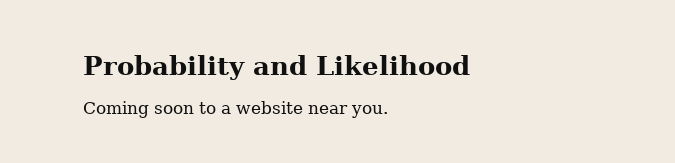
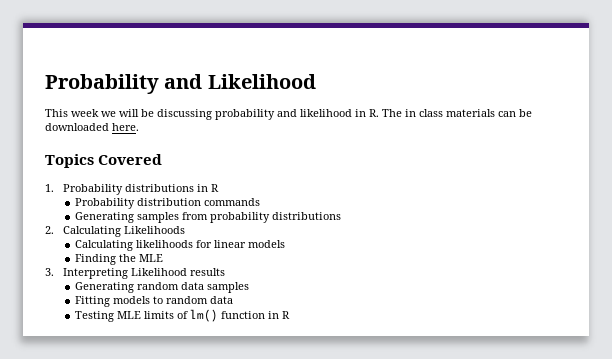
[83,101,388,118] Coming soon to a website near you. -> [45,109,532,120] [45,123,139,131] [45,154,163,168] [45,184,219,195] [74,198,260,209] [74,212,341,223] [45,226,185,237] [74,240,285,251] [74,254,163,265] [45,268,225,279] [74,282,249,293] [74,296,233,307] [74,309,290,322] This week we will be discussing probability and likelihood in R. The in class materials can be downloaded here. // Topics Covered // 1. Probability distributions in R // Probability distribution commands // Generating samples from probability distributions // 2. Calculating Likelihoods // Calculating likelihoods for linear models // Finding the MLE // 3. Interpreting Likelihood results // Generating random data samples // Fitting models to random data // Testing MLE limits of lm() function in R

